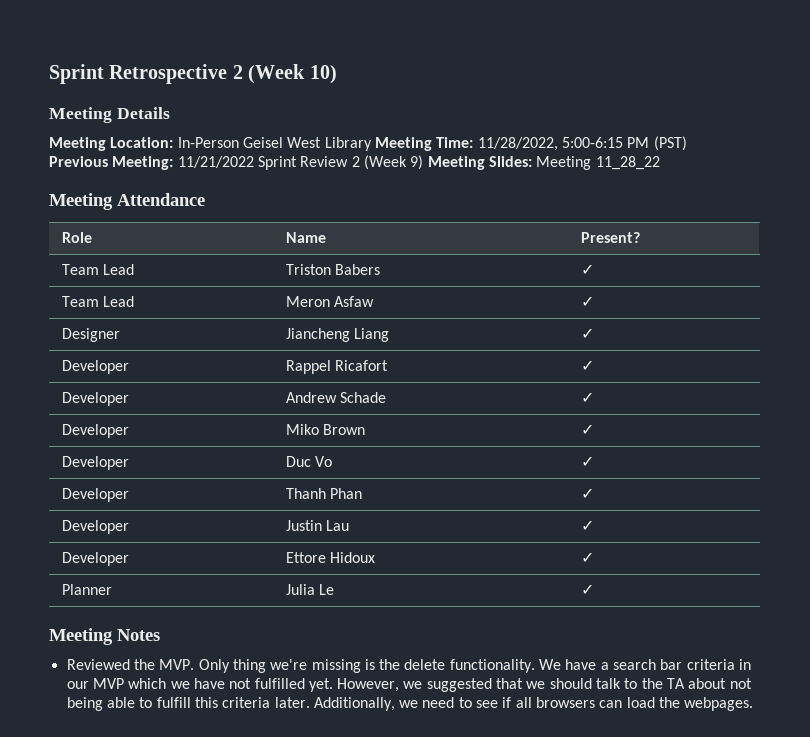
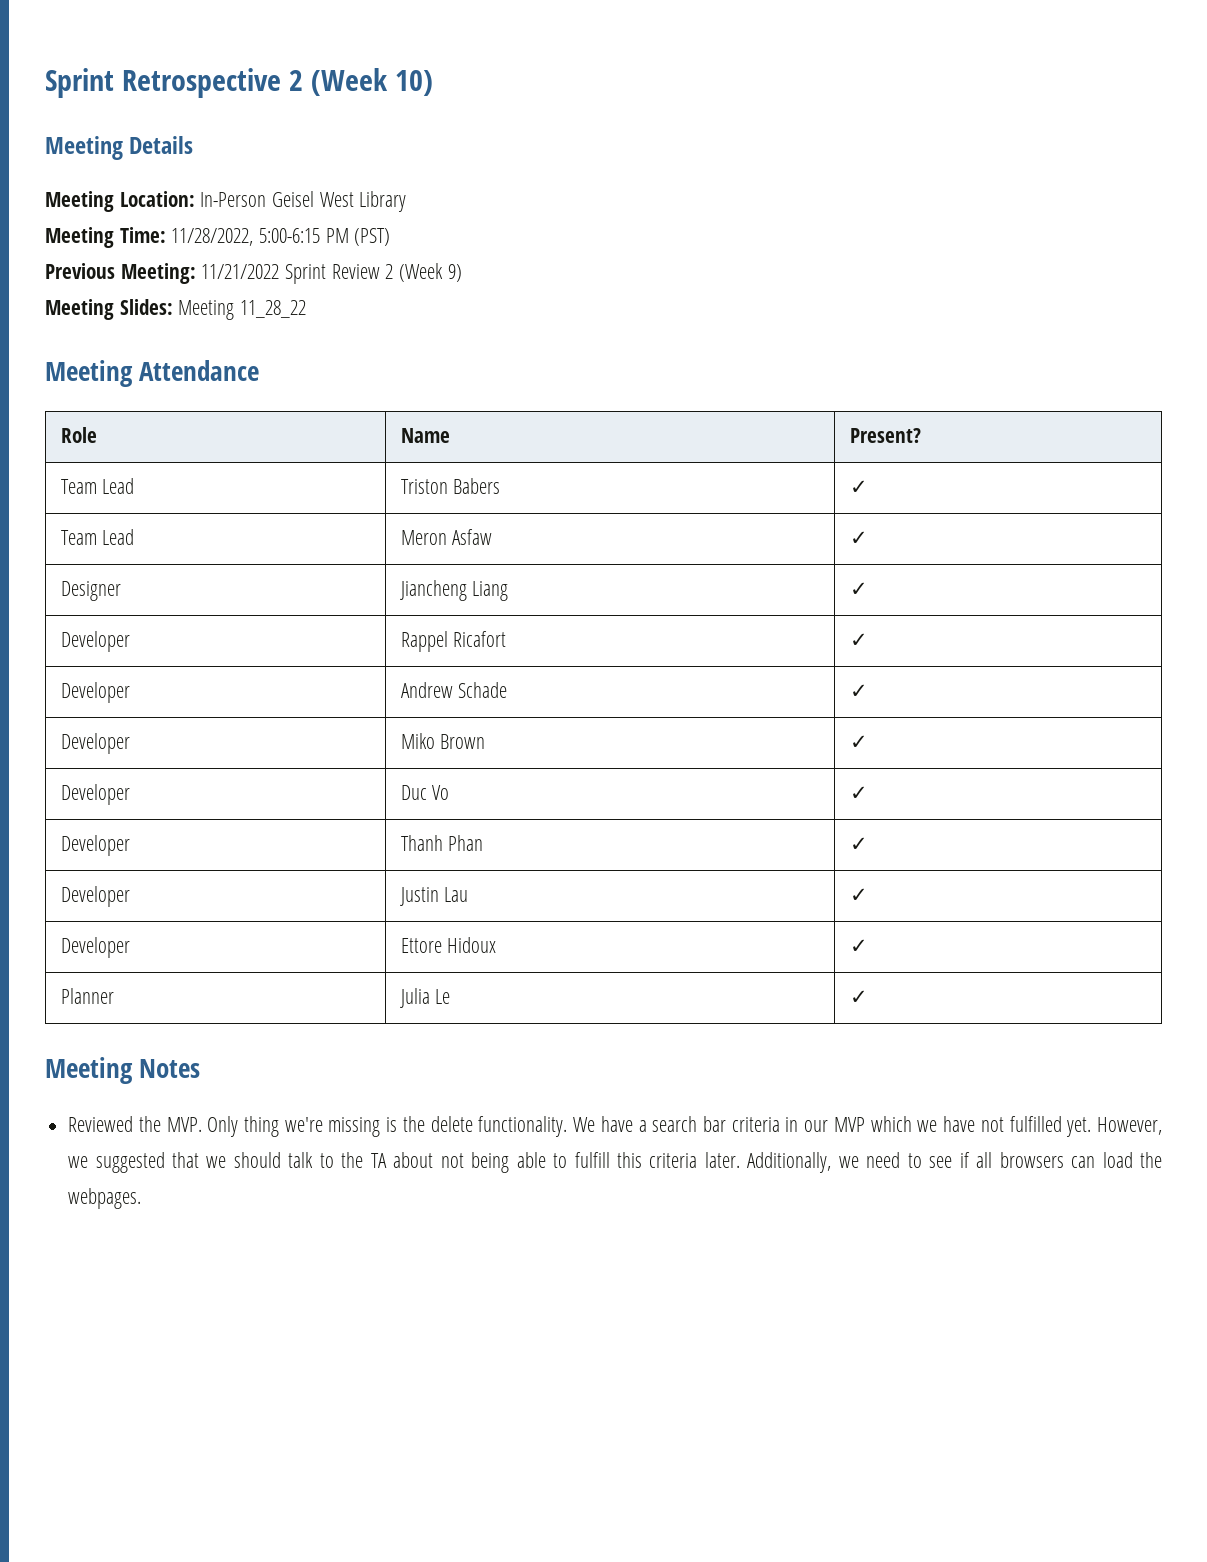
(372, 144) none -> (407, 201) //
(424, 162) none -> (462, 273) //

